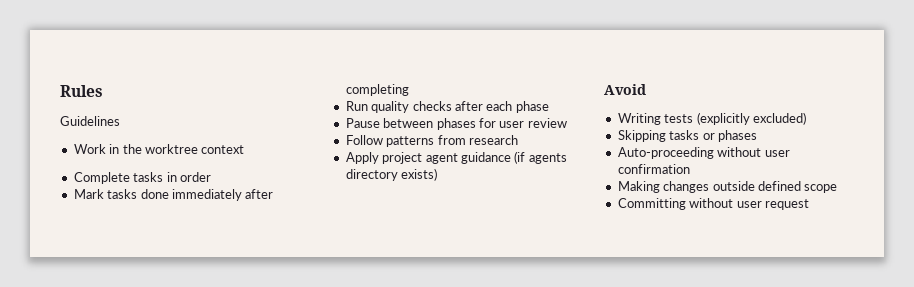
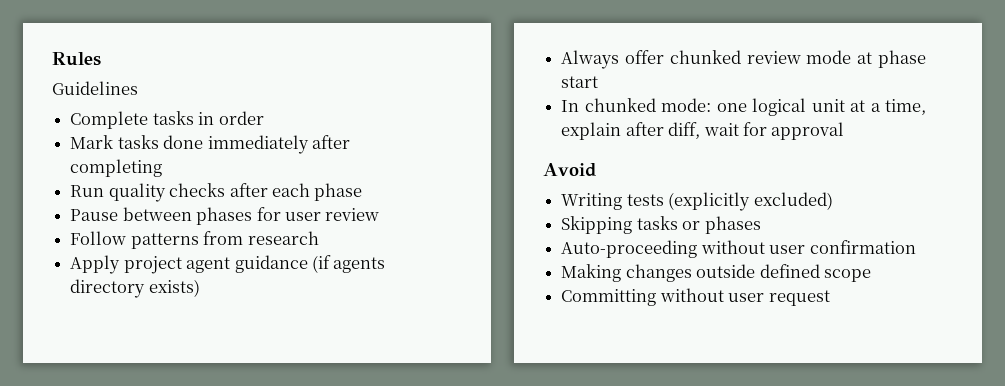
[73,144,245,154] // Work in the worktree context -> (138, 88) none
(438, 174) none -> [561,50,926,69] [561,76,599,88] [561,98,926,116] [561,122,845,140] // Always offer chunked review mode at phase start // In chunked mode: one logical unit at a time, explain after diff, wait for approval

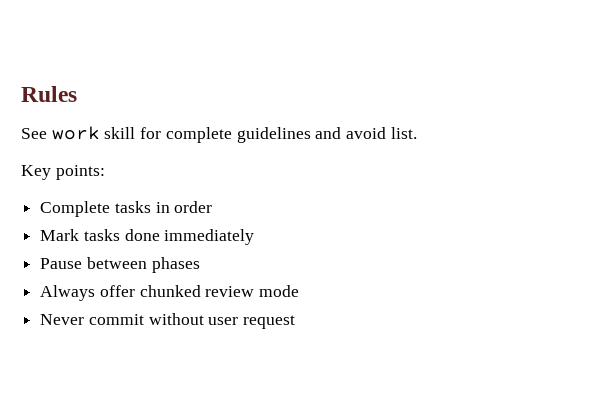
[52,81,138,95] Guidelines -> [21,126,417,143] [21,165,105,180] See work skill for complete guidelines and avoid list. // Key points:
[311,135,350,149] [70,159,163,177] [70,183,363,202] [70,207,380,225] [70,231,319,249] [70,255,386,274] [70,279,200,298] after completing // Run quality checks after each phase // Pause between phases for user review // Follow patterns from research // Apply project agent guidance (if agents directory exists) -> [40,257,200,273] // Pause between phases
[857,50,926,68] [561,76,599,88] [561,98,926,116] [561,122,845,140] [543,163,597,177] [561,192,833,211] [561,216,761,234] [561,240,916,258] [561,264,871,282] [561,289,657,306] at phase start // In chunked mode: one logical unit at a time, explain after diff, wait for approval // Avoid // Writing tests (explicitly excluded) // Skipping tasks or phases // Auto-proceeding without user confirmation // Making changes outside defined scope // Committing -> [40,314,144,325] // Never commit

